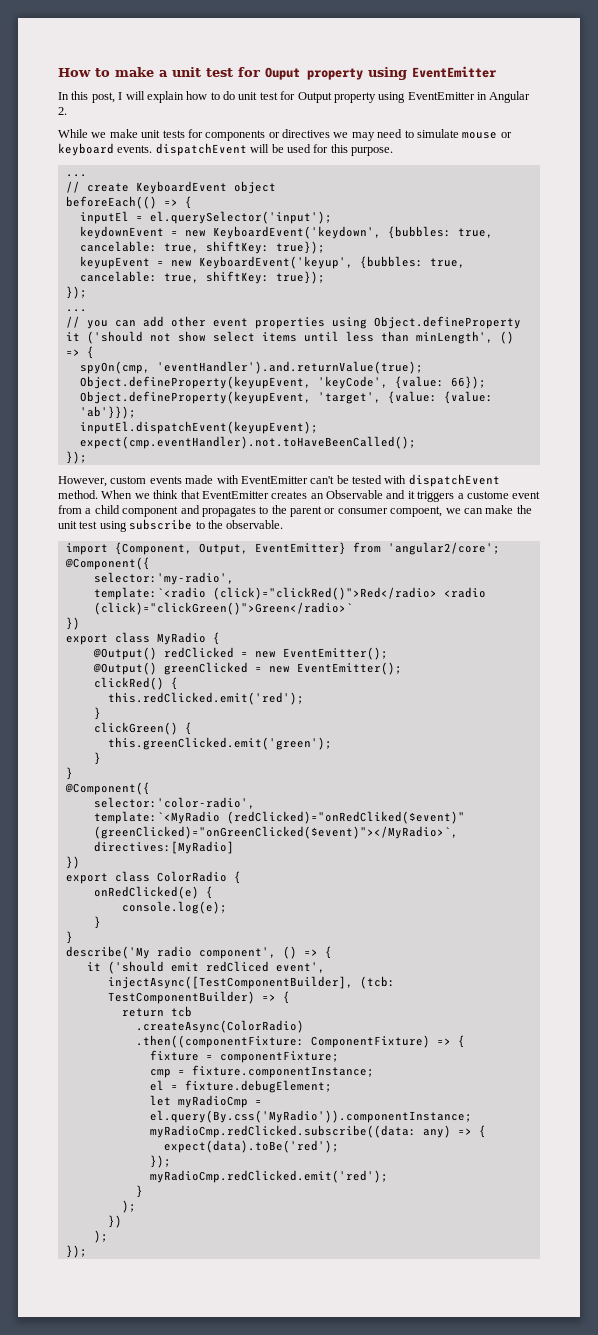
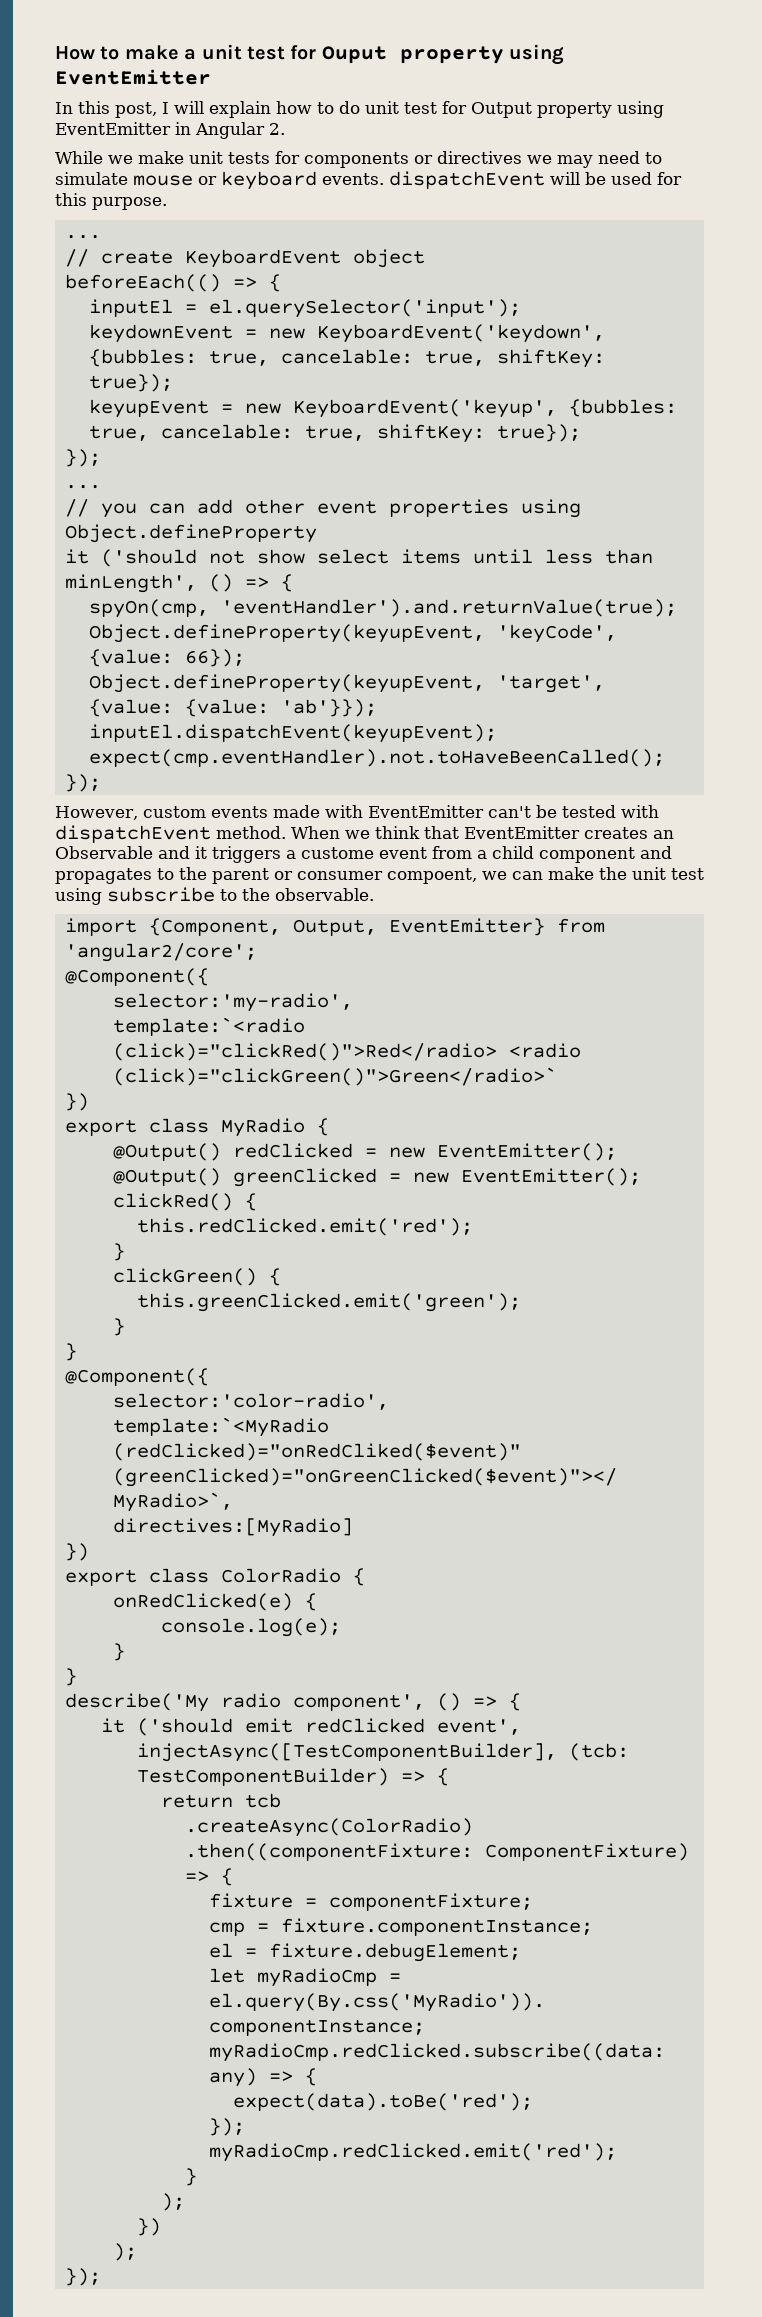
[205,961,269,972] redCliced -> [304,1718,425,1733] redClicked

